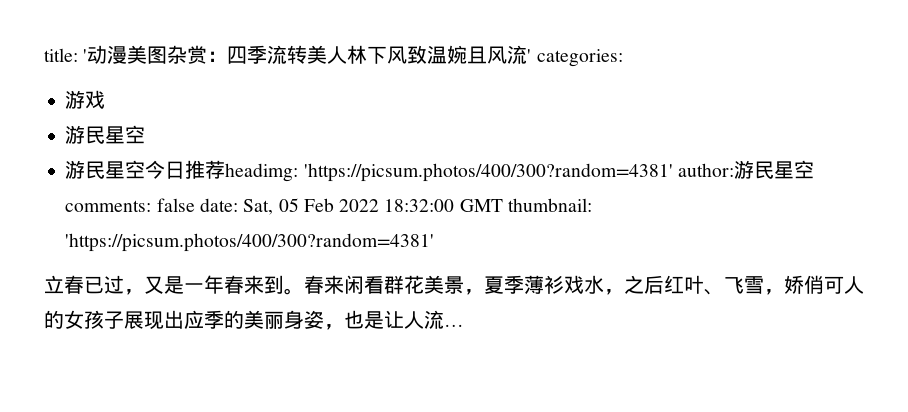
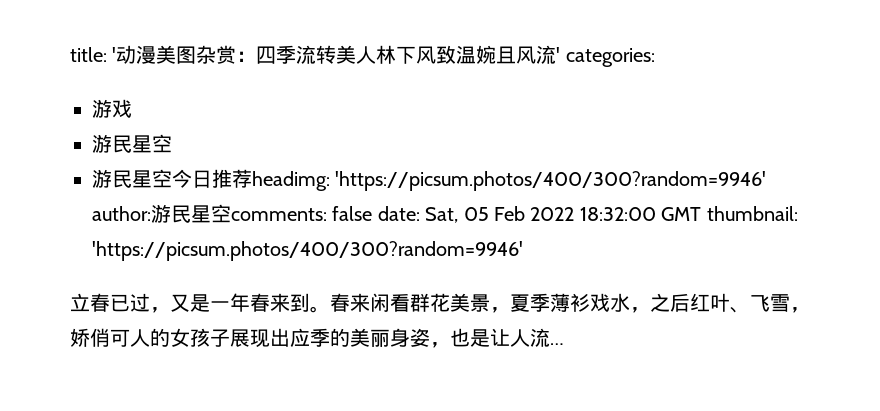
[303,163,673,182] 'https://picsum.photos/400/300?random=4381' -> [335,171,767,191] 'https://picsum.photos/400/300?random=9946'
[65,233,435,252] 'https://picsum.photos/400/300?random=4381' -> [92,241,523,261] 'https://picsum.photos/400/300?random=9946'

